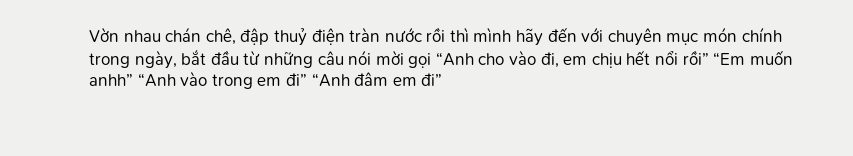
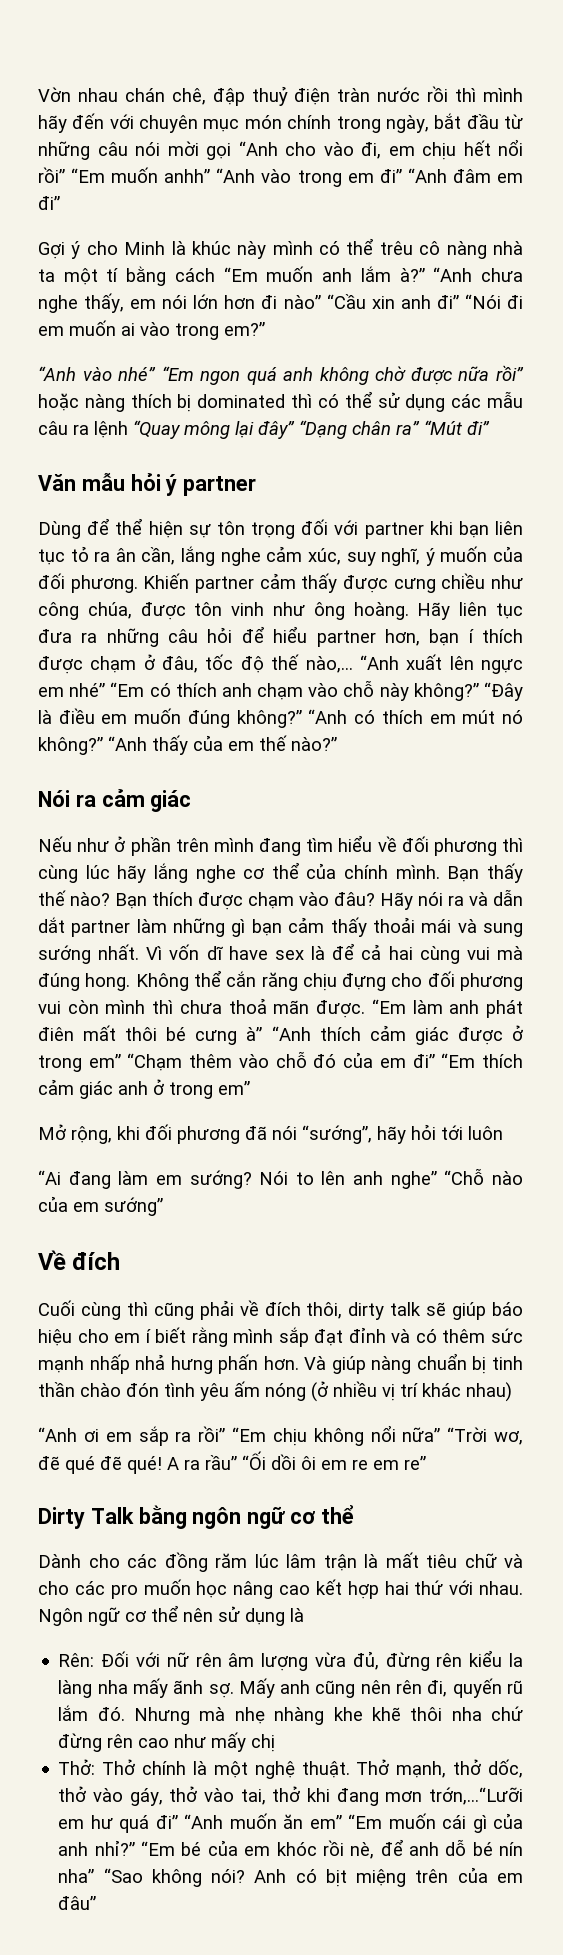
(443, 79) none -> [38,238,523,259] [38,266,524,286] [38,293,523,313] [38,320,265,340] [38,365,524,385] [38,391,523,412] [38,420,490,439] [38,472,257,496] [38,518,524,539] [38,546,524,566] [38,573,523,593] [38,602,523,620] [38,626,524,647] [38,654,523,674] [38,680,523,701] [38,708,524,728] [38,735,337,755] [38,789,192,812] [38,835,524,856] [38,862,523,883] [38,889,523,910] [38,917,524,937] [38,943,523,964] [38,970,523,991] [38,998,524,1018] [38,1025,523,1045] [38,1051,524,1072] [38,1079,250,1099] [38,1124,503,1144] [38,1168,523,1189] [38,1196,163,1216] [38,1250,121,1270] [38,1300,524,1320] [38,1327,523,1347] [38,1353,523,1374] [38,1381,512,1402] [38,1425,523,1446] [38,1451,426,1474] [38,1505,354,1529] [38,1552,523,1572] [38,1579,523,1599] [38,1605,304,1626] [58,1650,523,1671] [58,1678,523,1698] [58,1705,523,1725] [58,1732,276,1752] [58,1759,523,1779] [58,1786,523,1806] [58,1813,523,1833] [58,1839,524,1859] [58,1867,523,1887] [58,1896,97,1910] // Gợi ý cho Minh là khúc này mình có thể trêu cô nàng nhà ta một tí bằng cách “Em muốn anh lắm à?” “Anh chưa nghe thấy, em nói lớn hơn đi nào” “Cầu xin anh đi” “Nói đi em muốn ai vào trong em?” // “Anh vào nhé” “Em ngon quá anh không chờ được nữa rồi” hoặc nàng thích bị dominated thì có thể sử dụng các mẫu câu ra lệnh “Quay mông lại đây” “Dạng chân ra” “Mút đi” // Văn mẫu hỏi ý partner // Dùng để thể hiện sự tôn trọng đối với partner khi bạn liên tục tỏ ra ân cần, lắng nghe cảm xúc, suy nghĩ, ý muốn của đối phương. Khiến partner cảm thấy được cưng chiều như công chúa, được tôn vinh như ông hoàng. Hãy liên tục đưa ra những câu hỏi để hiểu partner hơn, bạn í thích được chạm ở đâu, tốc độ thế nào,... “Anh xuất lên ngực em nhé” “Em có thích anh chạm vào chỗ này không?” “Đây là điều em muốn đúng không?” “Anh có thích em mút nó không?” “Anh thấy của em thế nào?” // Nói ra cảm giác // Nếu như ở phần trên mình đang tìm hiểu về đối phương thì cùng lúc hãy lắng nghe cơ thể của chính mình. Bạn thấy thế nào? Bạn thích được chạm vào đâu? Hãy nói ra và dẫn dắt partner làm những gì bạn cảm thấy thoải mái và sung sướng nhất. Vì vốn dĩ have sex là để cả hai cùng vui mà đúng hong. Không thể cắn răng chịu đựng cho đối phương vui còn mình thì chưa thoả mãn được. “Em làm anh phát điên mất thôi bé cưng à” “Anh thích cảm giác được ở trong em” “Chạm thêm vào chỗ đó của em đi” “Em thích cảm giác anh ở trong em” // Mở rộng, khi đối phương đã nói “sướng”, hãy hỏi tới luôn // “Ai đang làm em sướng? Nói to lên anh nghe” “Chỗ nào của em sướng” // Về đích // Cuối cùng thì cũng phải về đích thôi, dirty talk sẽ giúp báo hiệu cho em í biết rằng mình sắp đạt đỉnh và có thêm sức mạnh nhấp nhả hưng phấn hơn. Và giúp nàng chuẩn bị tinh thần chào đón tình yêu ấm nóng (ở nhiều vị trí khác nhau) // “Anh ơi em sắp ra rồi” “Em chịu không nổi nữa” “Trời wơ, đẽ qué đẽ qué! A ra rầu” “Ối dồi ôi em re em re” // Dirty Talk bằng ngôn ngữ cơ thể // Dành cho các đồng răm lúc lâm trận là mất tiêu chữ và cho các pro muốn học nâng cao kết hợp hai thứ với nhau. Ngôn ngữ cơ thể nên sử dụng là // Rên: Đối với nữ rên âm lượng vừa đủ, đừng rên kiểu la làng nha mấy ãnh sợ. Mấy anh cũng nên rên đi, quyến rũ lắm đó. Nhưng mà nhẹ nhàng khe khẽ thôi nha chứ đừng rên cao như mấy chị // Thở: Thở chính là một nghệ thuật. Thở mạnh, thở dốc, thở vào gáy, thở vào tai, thở khi đang mơn trớn,...“Lưỡi em hư quá đi” “Anh muốn ăn em” “Em muốn cái gì của anh nhỉ?” “Em bé của em khóc rồi nè, để anh dỗ bé nín nha” “Sao không nói? Anh có bịt miệng trên của em đâu”

